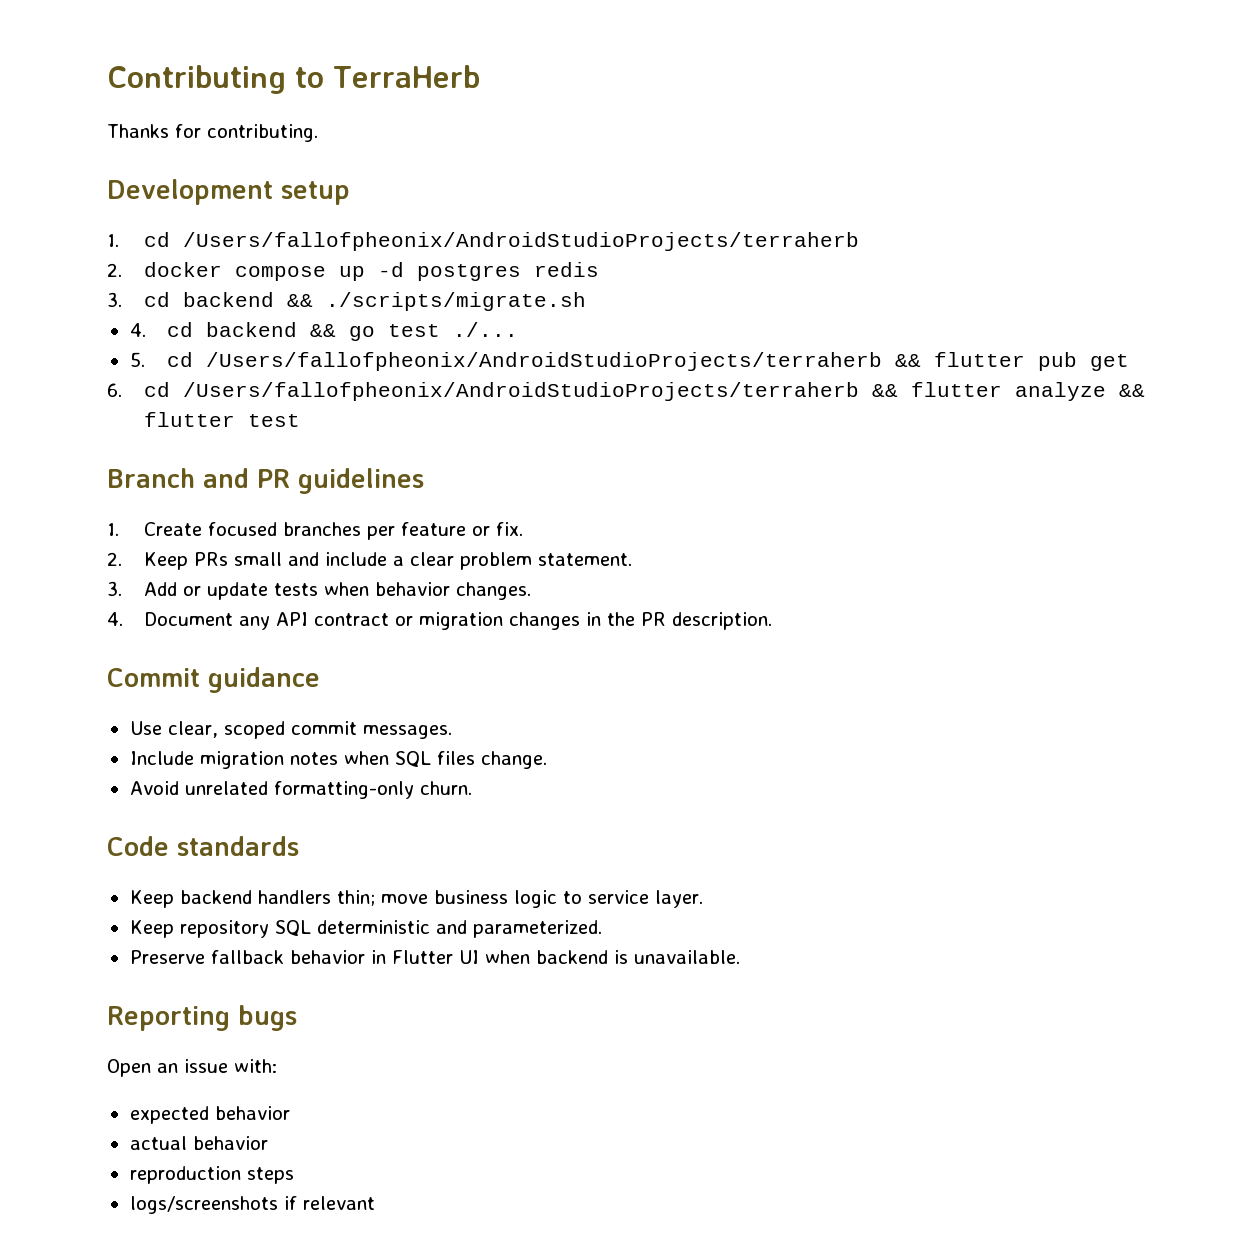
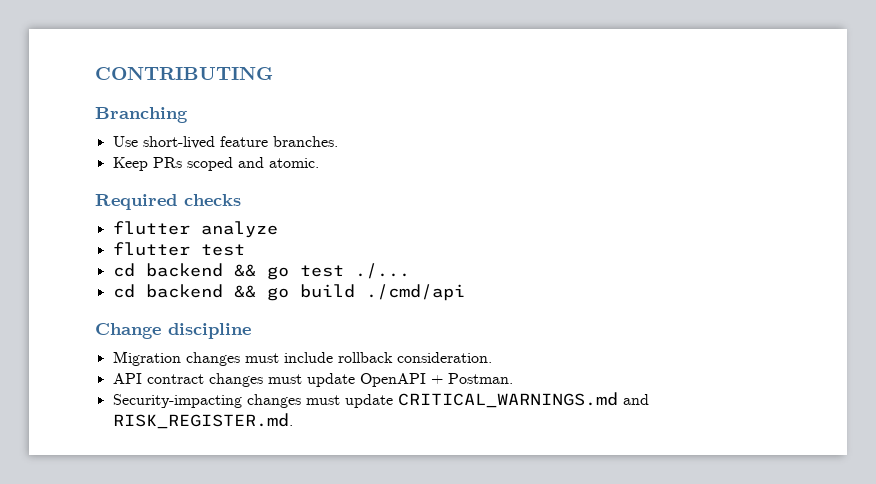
[107,65,480,94] [107,124,318,142] [107,179,350,205] [107,232,860,251] [107,262,600,281] [107,292,587,311] [129,323,146,337] Contributing to TerraHerb // Thanks for contributing. // Development setup // 1. cd /Users/fallofpheonix/AndroidStudioProjects/terraherb // 2. docker compose up -d postgres redis // 3. cd backend && ./scripts/migrate.sh // 4. -> [95,67,273,80] [95,107,188,123] [112,136,338,149] [112,157,319,171] [95,194,241,210] [112,221,278,238] [112,242,245,256] CONTRIBUTING // Branching // Use short-lived feature branches. // Keep PRs scoped and atomic. // Required checks // flutter analyze // flutter test //
[129,352,1129,371] [107,382,1146,401] [144,412,301,427] [107,468,424,494] [107,522,524,540] [107,552,633,570] [107,581,532,600] [107,612,773,630] [107,667,320,693] [129,721,452,739] [129,751,547,769] [129,781,472,799] [107,836,299,856] [129,890,703,908] [129,920,602,938] [129,950,740,964] [107,1005,297,1031] [107,1059,277,1077] [129,1106,290,1124] [129,1136,268,1150] [129,1166,294,1184] [129,1196,375,1214] 5. cd /Users/fallofpheonix/AndroidStudioProjects/terraherb && flutter pub get // 6. cd /Users/fallofpheonix/AndroidStudioProjects/terraherb && flutter analyze && flutter test // Branch and PR guidelines // 1. Create focused branches per feature or fix. // 2. Keep PRs small and include a clear problem statement. // 3. Add or update tests when behavior changes. // 4. Document any API contract or migration changes in the PR description. // Commit guidance // Use clear, scoped commit messages. // Include migration notes when SQL files change. // Avoid unrelated formatting-only churn. // Code standards // Keep backend handlers thin; move business logic to service layer. // Keep repository SQL deterministic and parameterized. // Preserve fallback behavior in Flutter UI when backend is unavailable. // Reporting bugs // Open an issue with: // expected behavior // actual behavior // reproduction steps // logs/screenshots if relevant -> [112,284,465,301] [95,323,251,339] [112,351,492,366] [112,373,513,387] [112,392,649,408] [112,413,293,429] cd backend && go build ./cmd/api // Change discipline // Migration changes must include rollback consideration. // API contract changes must update OpenAPI + Postman. // Security-impacting changes must update CRITICAL_WARNINGS.md and RISK_REGISTER.md.

